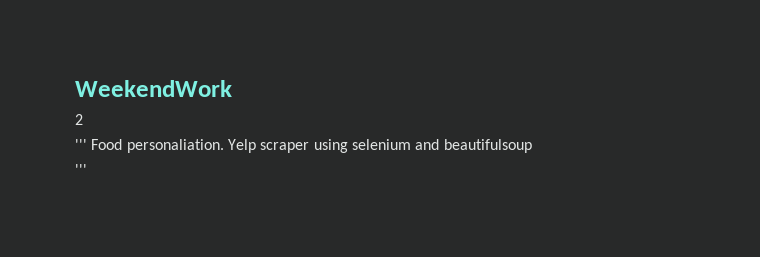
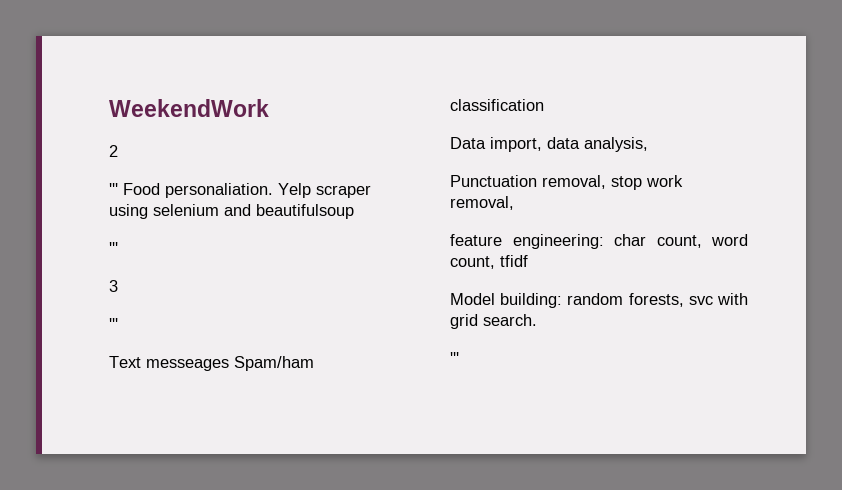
(87, 169) none -> [109,280,118,292] [109,318,118,330] [109,356,314,371] [450,99,544,111] [450,137,648,152] [450,175,683,190] [450,196,514,210] [450,234,748,249] [450,255,528,269] [450,293,748,308] [450,314,537,329] [450,352,459,364] // 3 // ''' // Text messeages Spam/ham classification // Data import, data analysis, // Punctuation removal, stop work removal, // feature engineering: char count, word count, tfidf // Model building: random forests, svc with grid search. // '''

